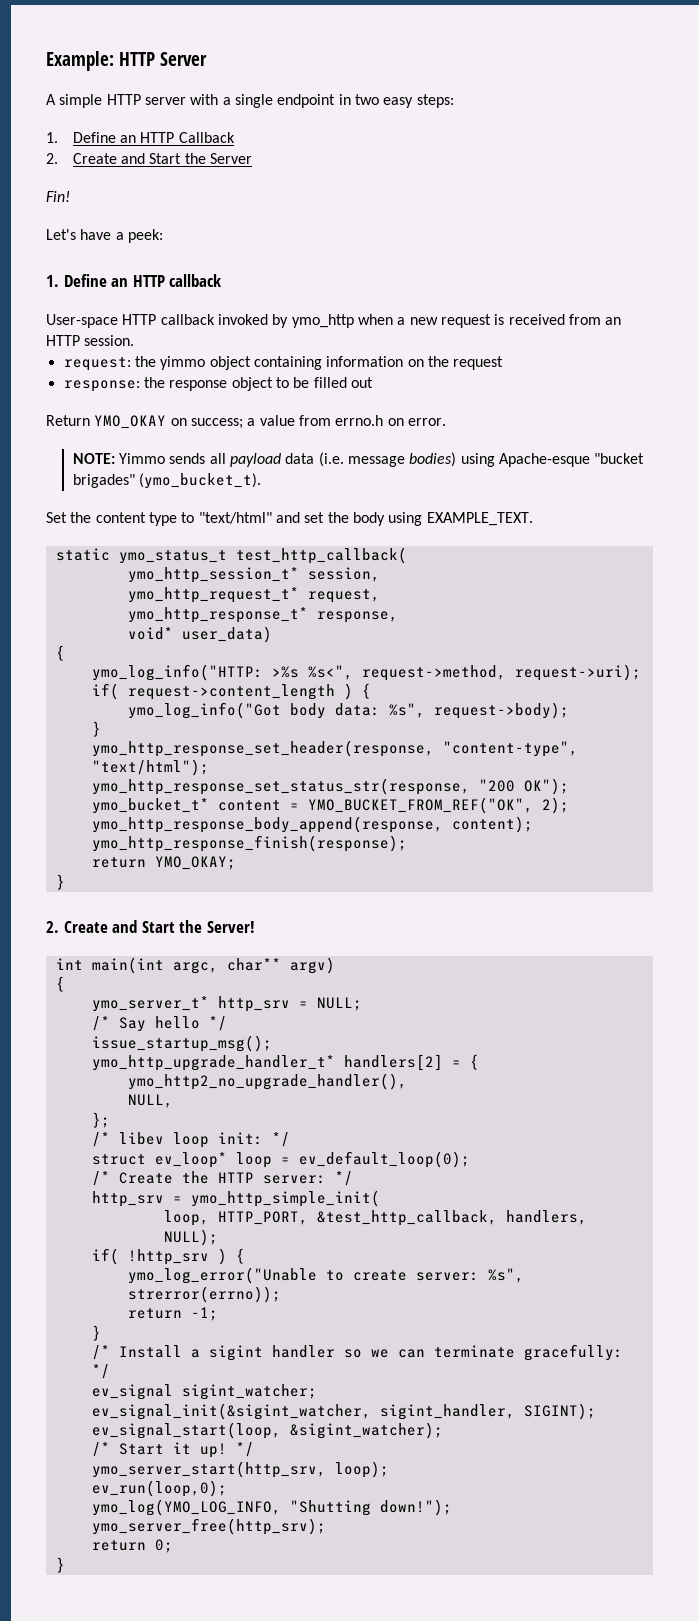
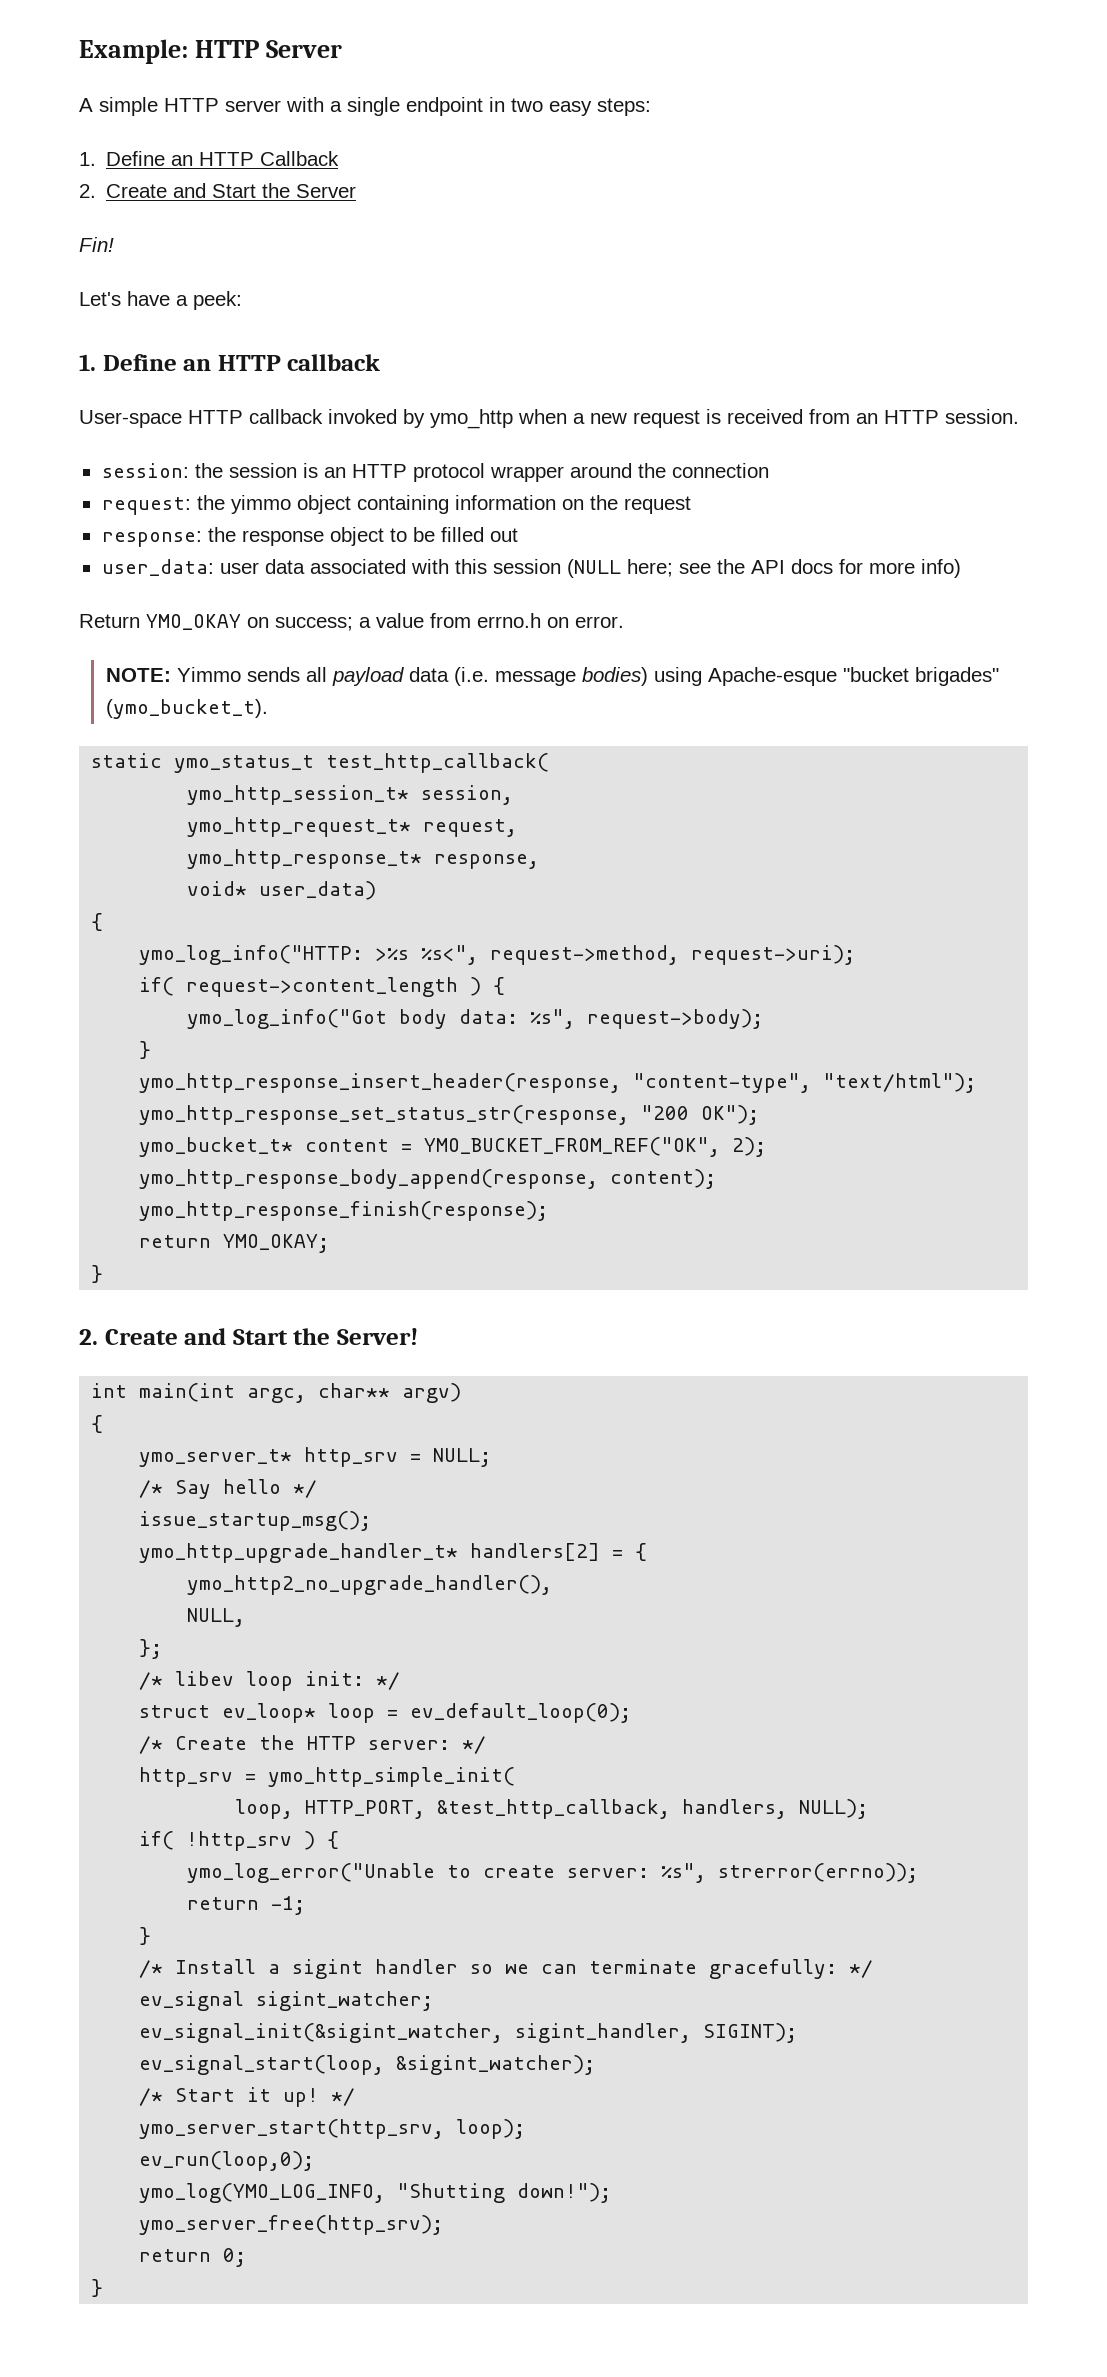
(135, 340) none -> [101,463,769,482] // session: the session is an HTTP protocol wrapper around the connection
(373, 382) none -> [101,559,961,578] // user_data: user data associated with this session (NULL here; see the API docs for more info)
[46,512,533,526] // Set the content type to "text/html" and set the body using EXAMPLE_TEXT. -> (268, 709) none
[91,740,434,757] ymo_http_response_set_header(response, -> [139,1073,622,1093] ymo_http_response_insert_header(response,

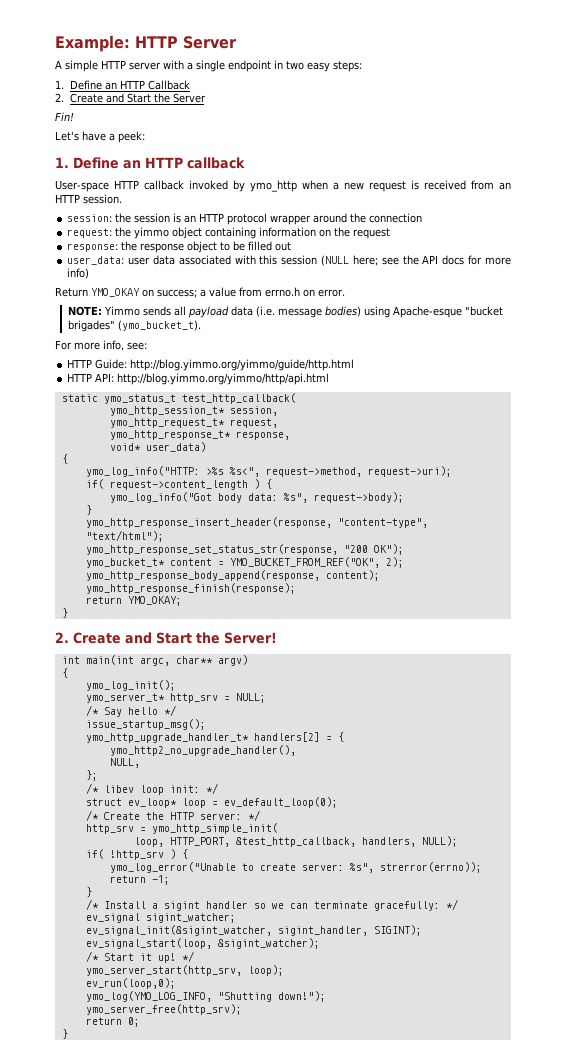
(268, 709) none -> [55,340,147,351] [67,359,355,371] [67,373,330,385] // For more info, see: // HTTP Guide: http://blog.yimmo.org/yimmo/guide/http.html // HTTP API: http://blog.yimmo.org/yimmo/http/api.html
(104, 1424) none -> [85,680,176,691] // ymo_log_init();

